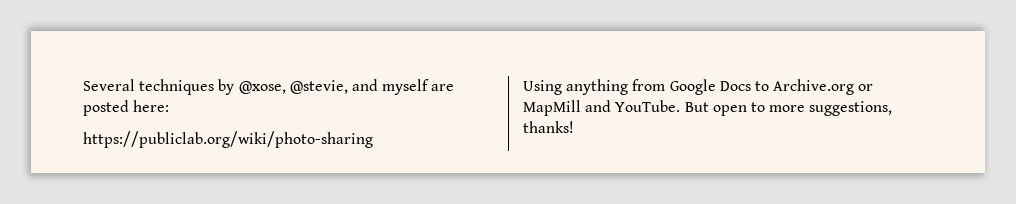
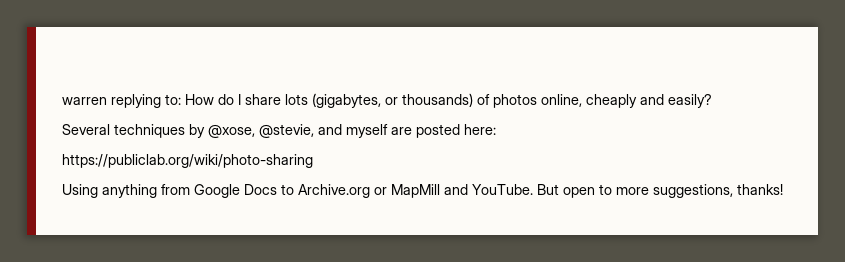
(83, 85) none -> [62,93,712,108] warren replying to: How do I share lots (gigabytes, or thousands) of photos online, cheaply and easily? //

